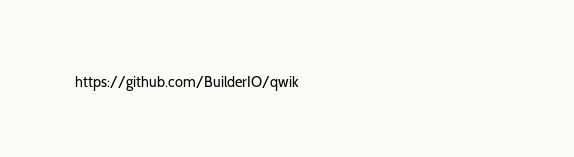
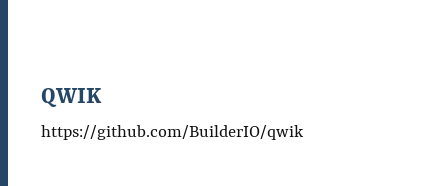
(75, 83) none -> [41,88,102,107] QWIK //

